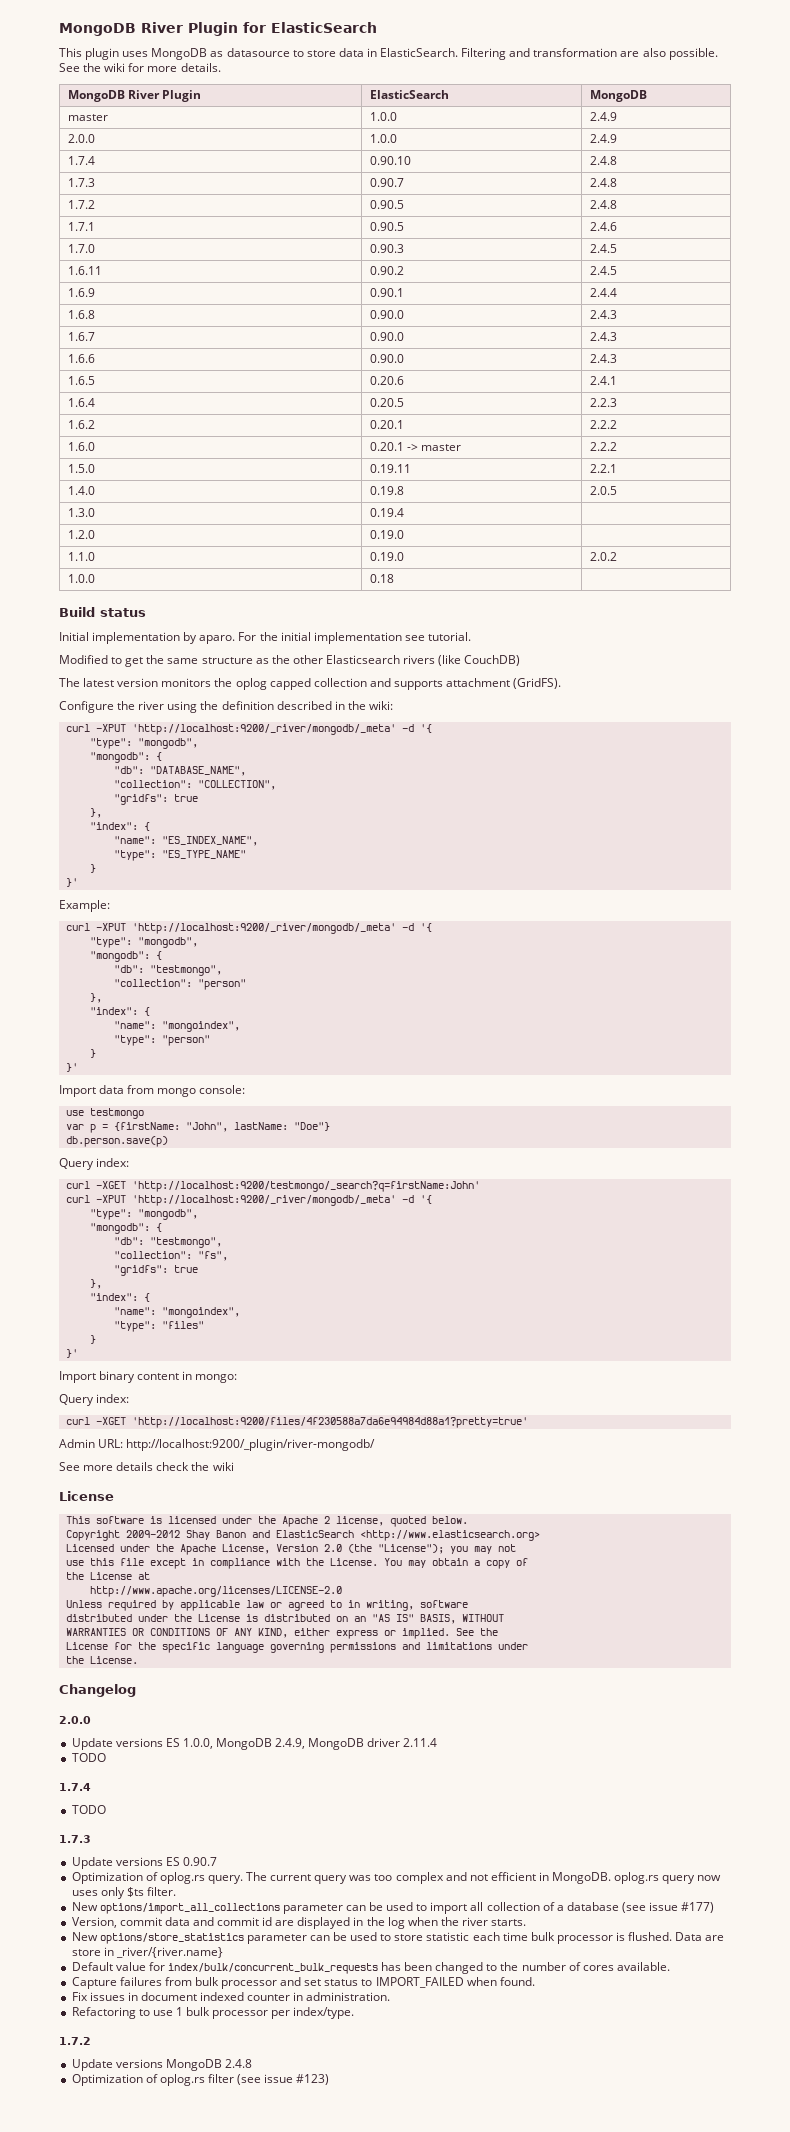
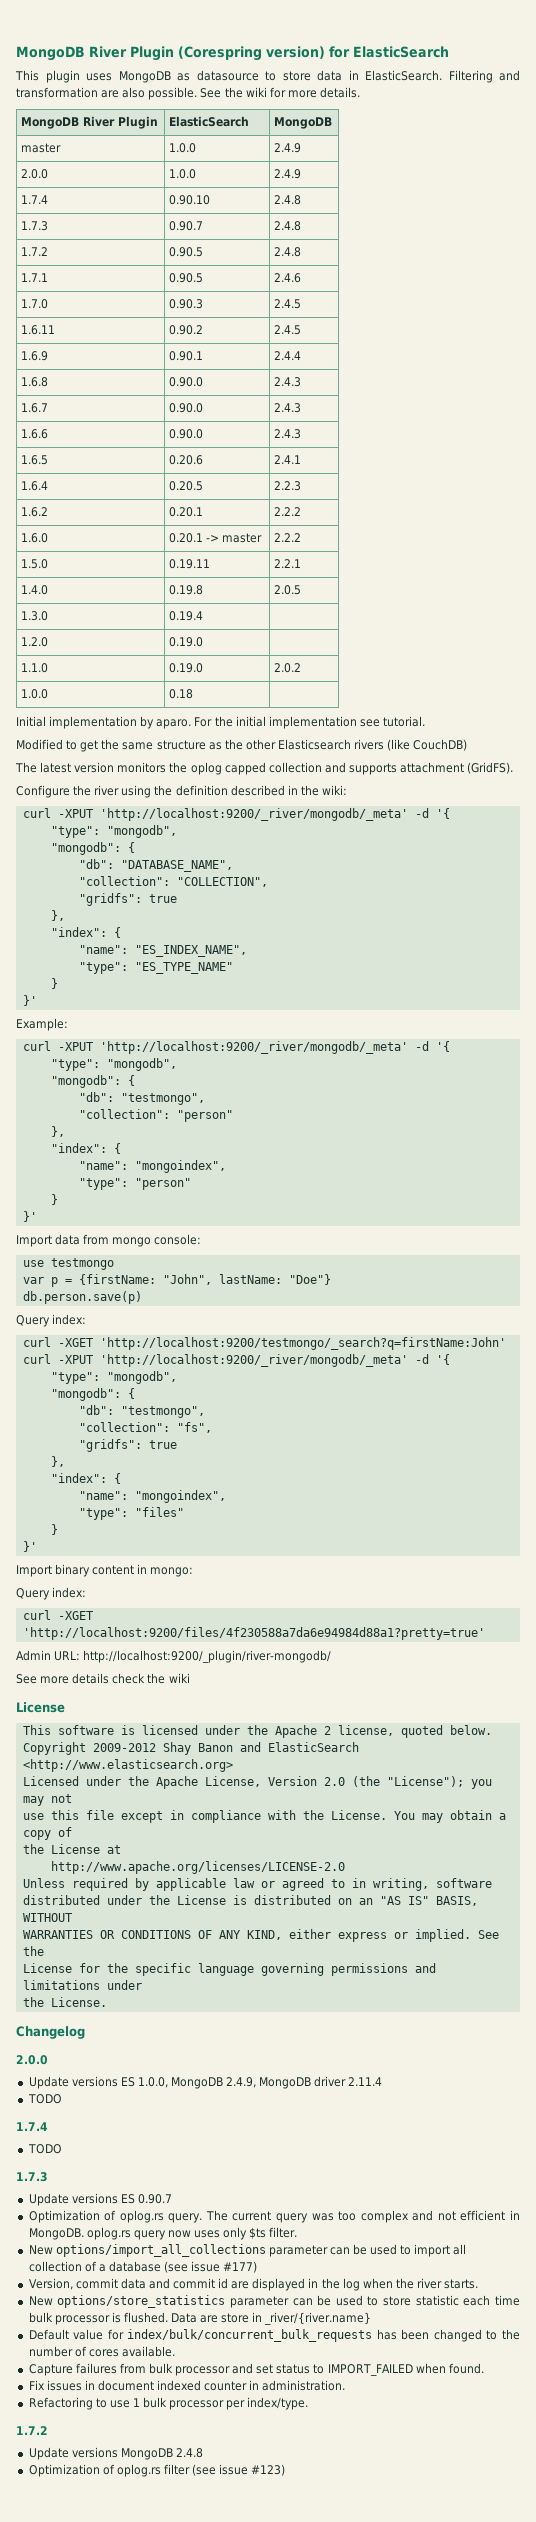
[59,22,238,36] MongoDB River Plugin -> [16,46,325,61] MongoDB River Plugin (Corespring version)
[59,607,146,617] // Build status -> (194, 694) none

